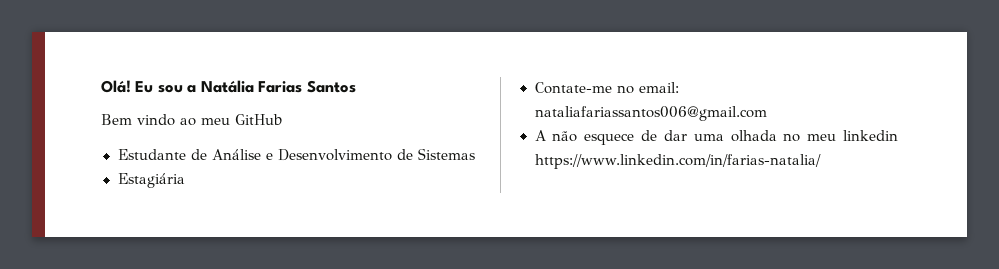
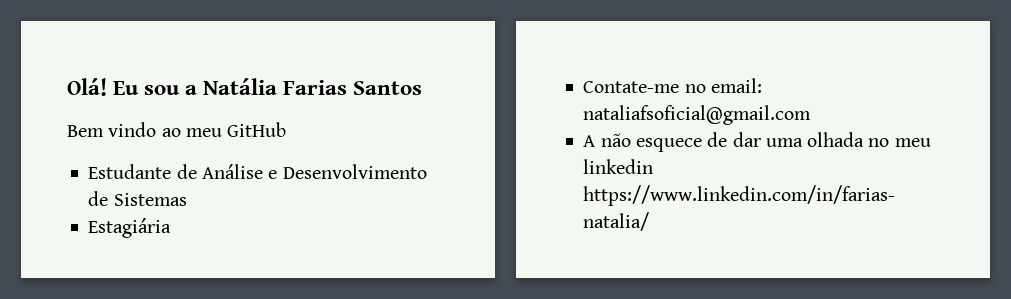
[534,106,767,121] nataliafariassantos006@gmail.com -> [583,105,812,125] nataliafsoficial@gmail.com

